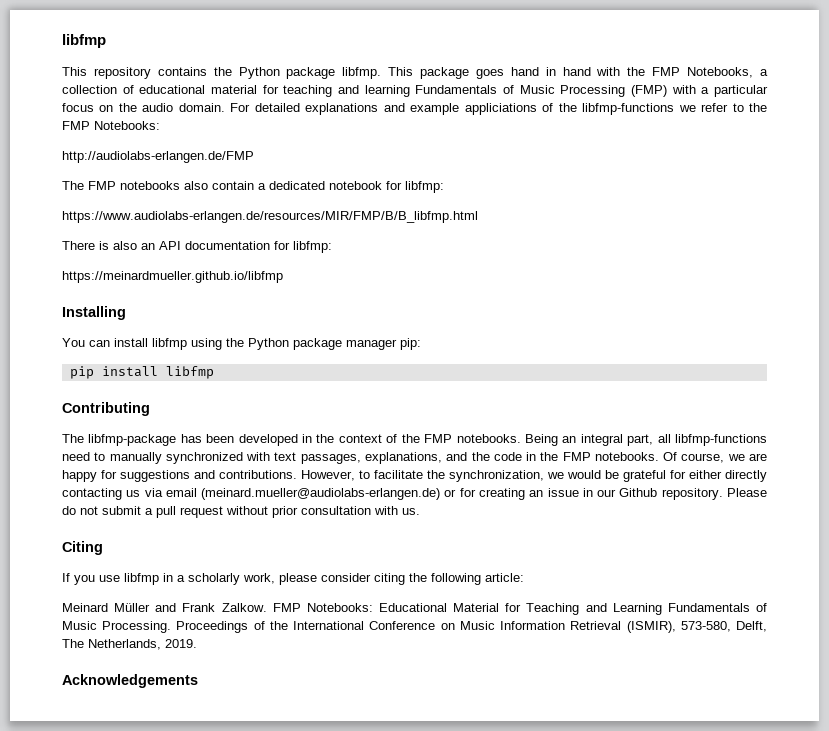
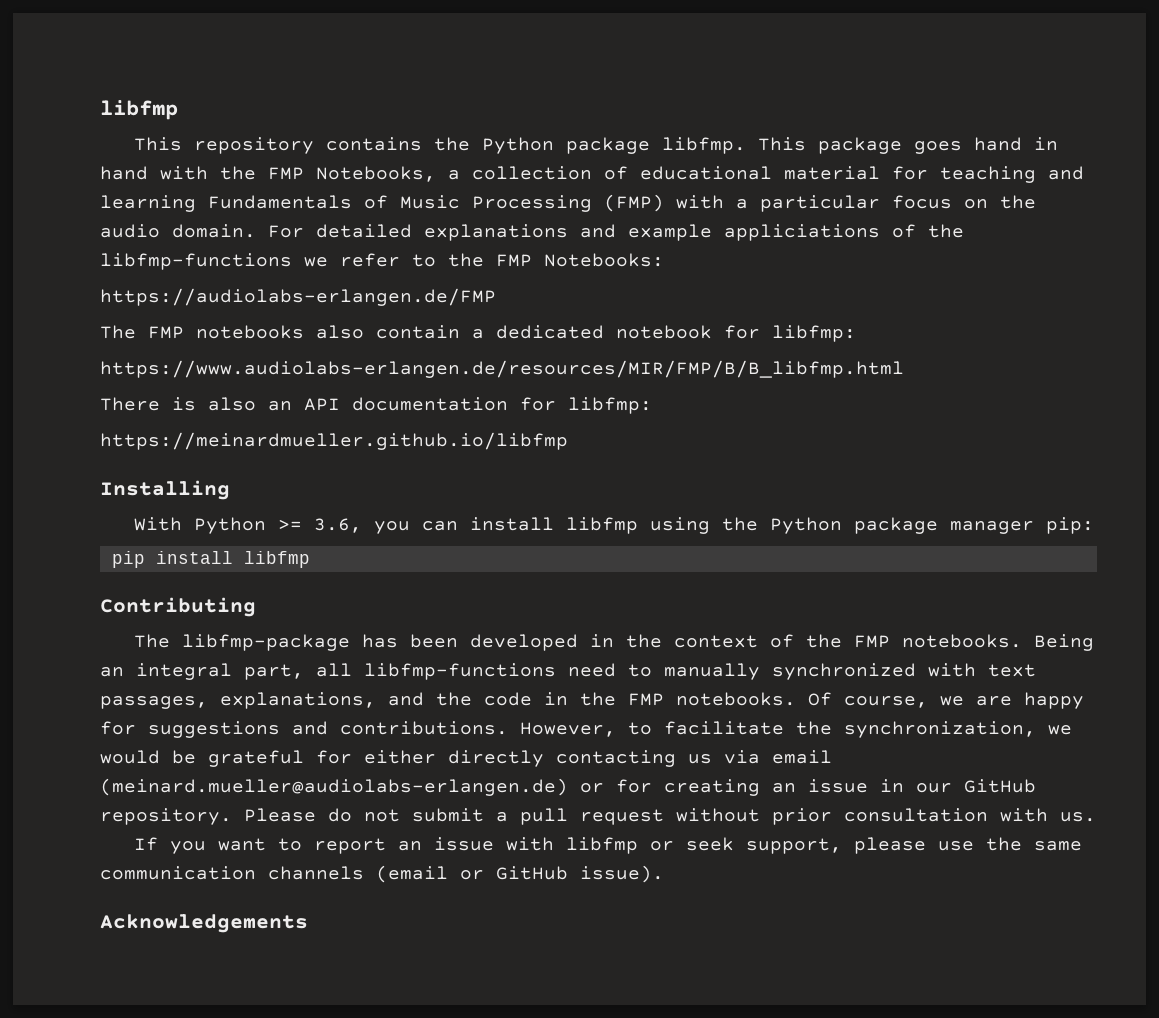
[62,151,254,163] http://audiolabs-erlangen.de/FMP -> [100,288,496,306] https://audiolabs-erlangen.de/FMP
[62,338,85,347] You -> [133,517,410,534] With Python >= 3.6, you
[619,488,658,497] Github -> [964,779,1036,793] GitHub
[62,541,103,555] // Citing -> (1096, 817) none
[99,573,524,585] [62,603,767,615] [62,621,768,633] [62,639,197,650] use libfmp in a scholarly work, please consider citing the following article: // Meinard Müller and Frank Zalkow. FMP Notebooks: Educational Material for Teaching and Learning Fundamentals of Music Processing. Proceedings of the International Conference on Music Information Retrieval (ISMIR), 573-580, Delft, The Netherlands, 2019. -> [217,837,1082,854] [100,865,664,883] want to report an issue with libfmp or seek support, please use the same communication channels (email or GitHub issue).

